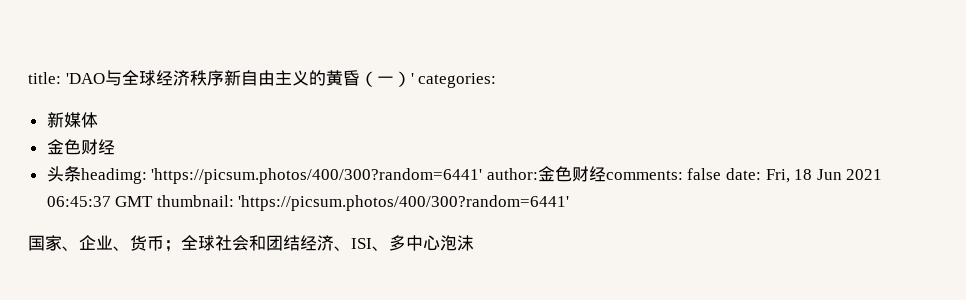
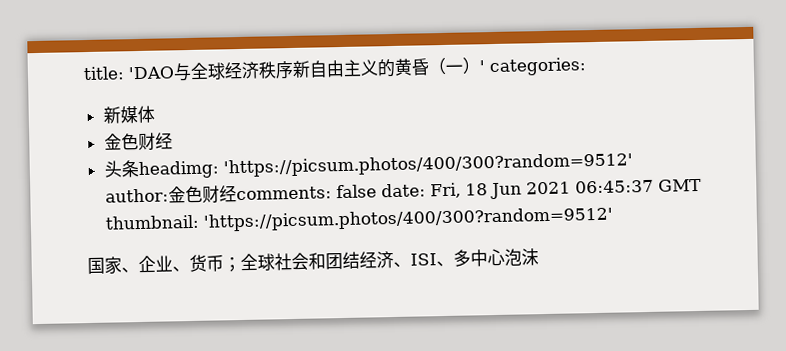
[151,168,483,184] 'https://picsum.photos/400/300?random=6441' -> [222,152,633,178] 'https://picsum.photos/400/300?random=9512'
[238,195,570,211] 'https://picsum.photos/400/300?random=6441' -> [202,206,613,232] 'https://picsum.photos/400/300?random=9512'

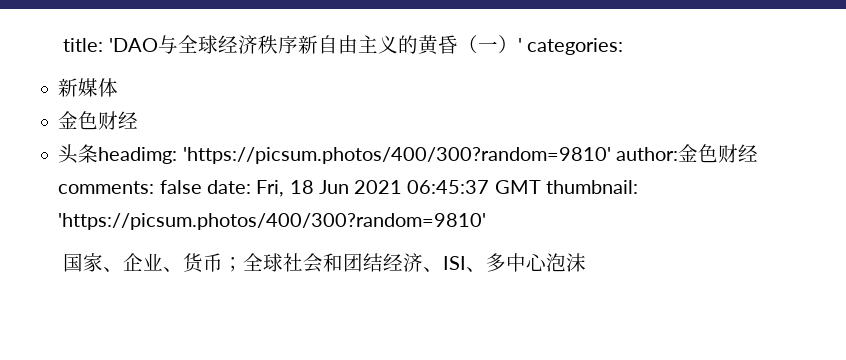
[222,152,633,178] 'https://picsum.photos/400/300?random=9512' -> [182,147,611,164] 'https://picsum.photos/400/300?random=9810'
[202,206,613,232] 'https://picsum.photos/400/300?random=9512' -> [58,213,487,230] 'https://picsum.photos/400/300?random=9810'

